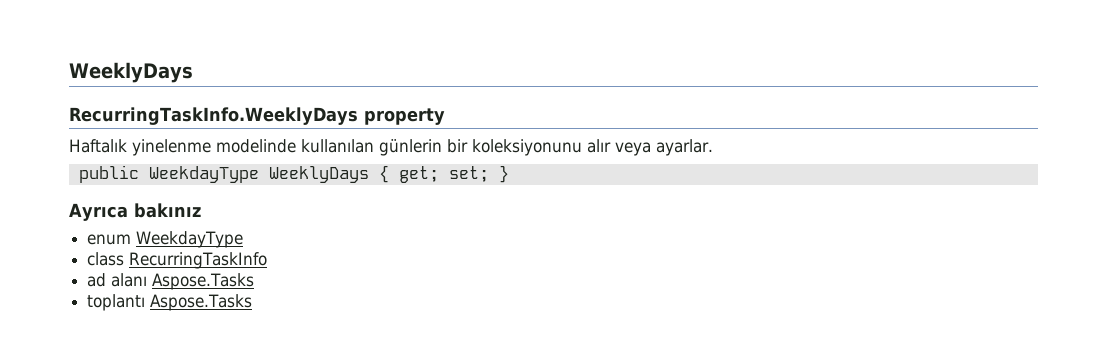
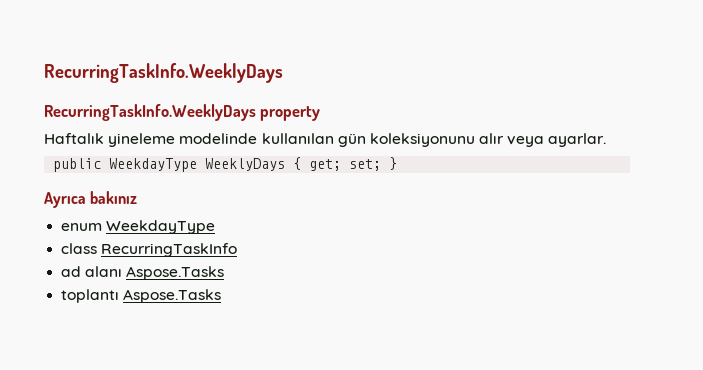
[69,62,193,83] WeeklyDays -> [44,63,283,83] RecurringTaskInfo.WeeklyDays
[132,139,211,156] yinelenme -> [108,133,176,147] yineleme
[379,139,468,156] günlerin bir -> [337,133,366,147] gün

